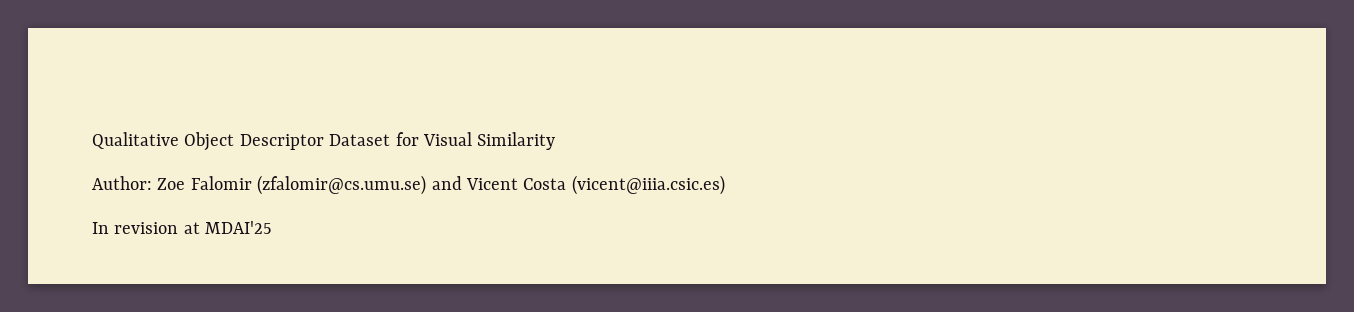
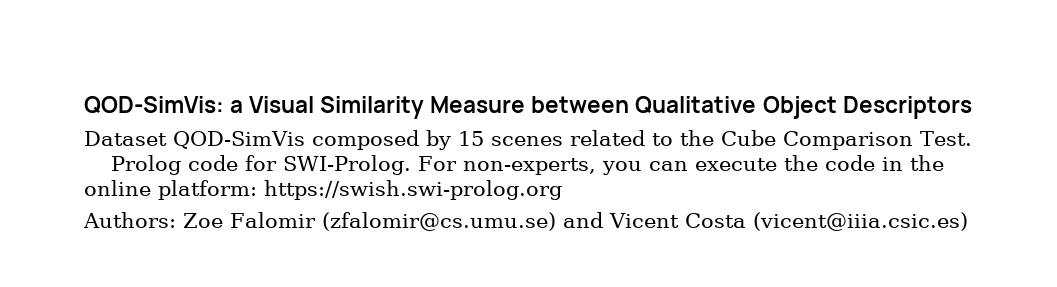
[92,132,556,151] [92,176,152,190] Qualitative Object Descriptor Dataset for Visual Similarity // Author: -> [84,96,972,119] [84,130,972,150] [110,155,944,175] [84,180,562,200] [83,212,176,228] QOD-SimVis: a Visual Similarity Measure between Qualitative Object Descriptors // Dataset QOD-SimVis composed by 15 scenes related to the Cube Comparison Test. // Prolog code for SWI-Prolog. For non-experts, you can execute the code in the online platform: https://swish.swi-prolog.org // Authors:
[92,221,273,234] // In revision at MDAI'25 -> (968, 221) none

